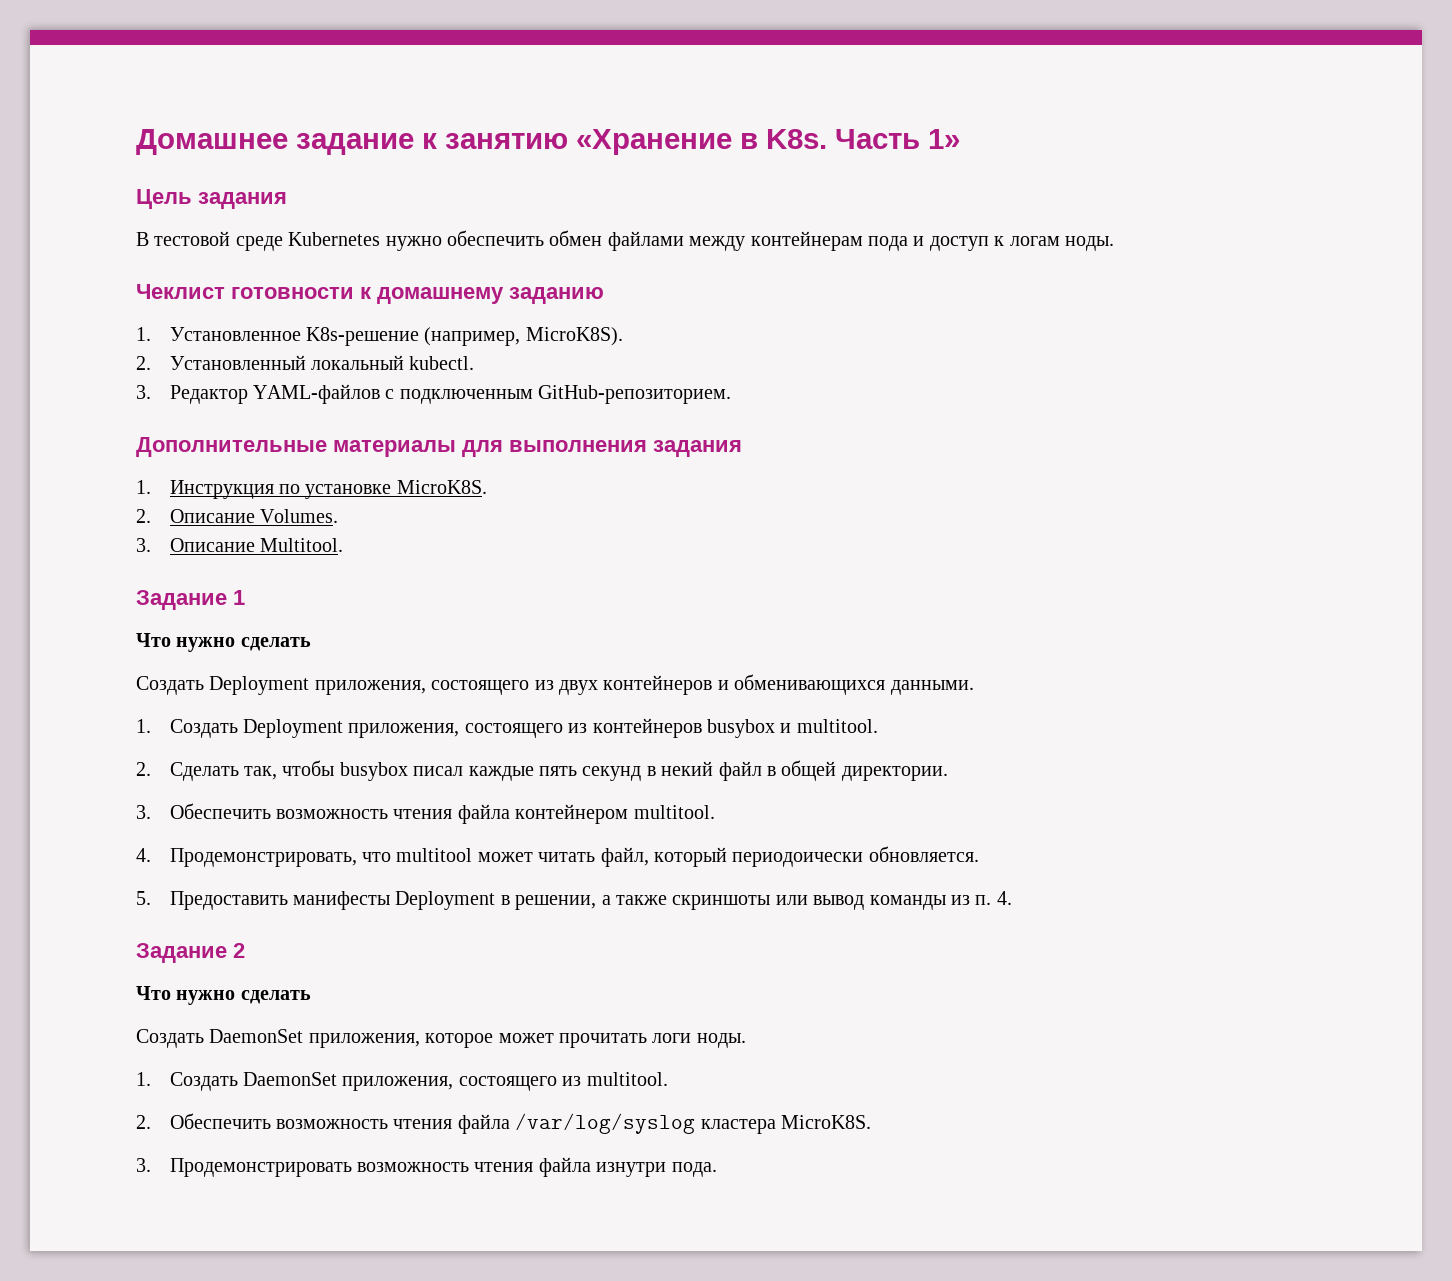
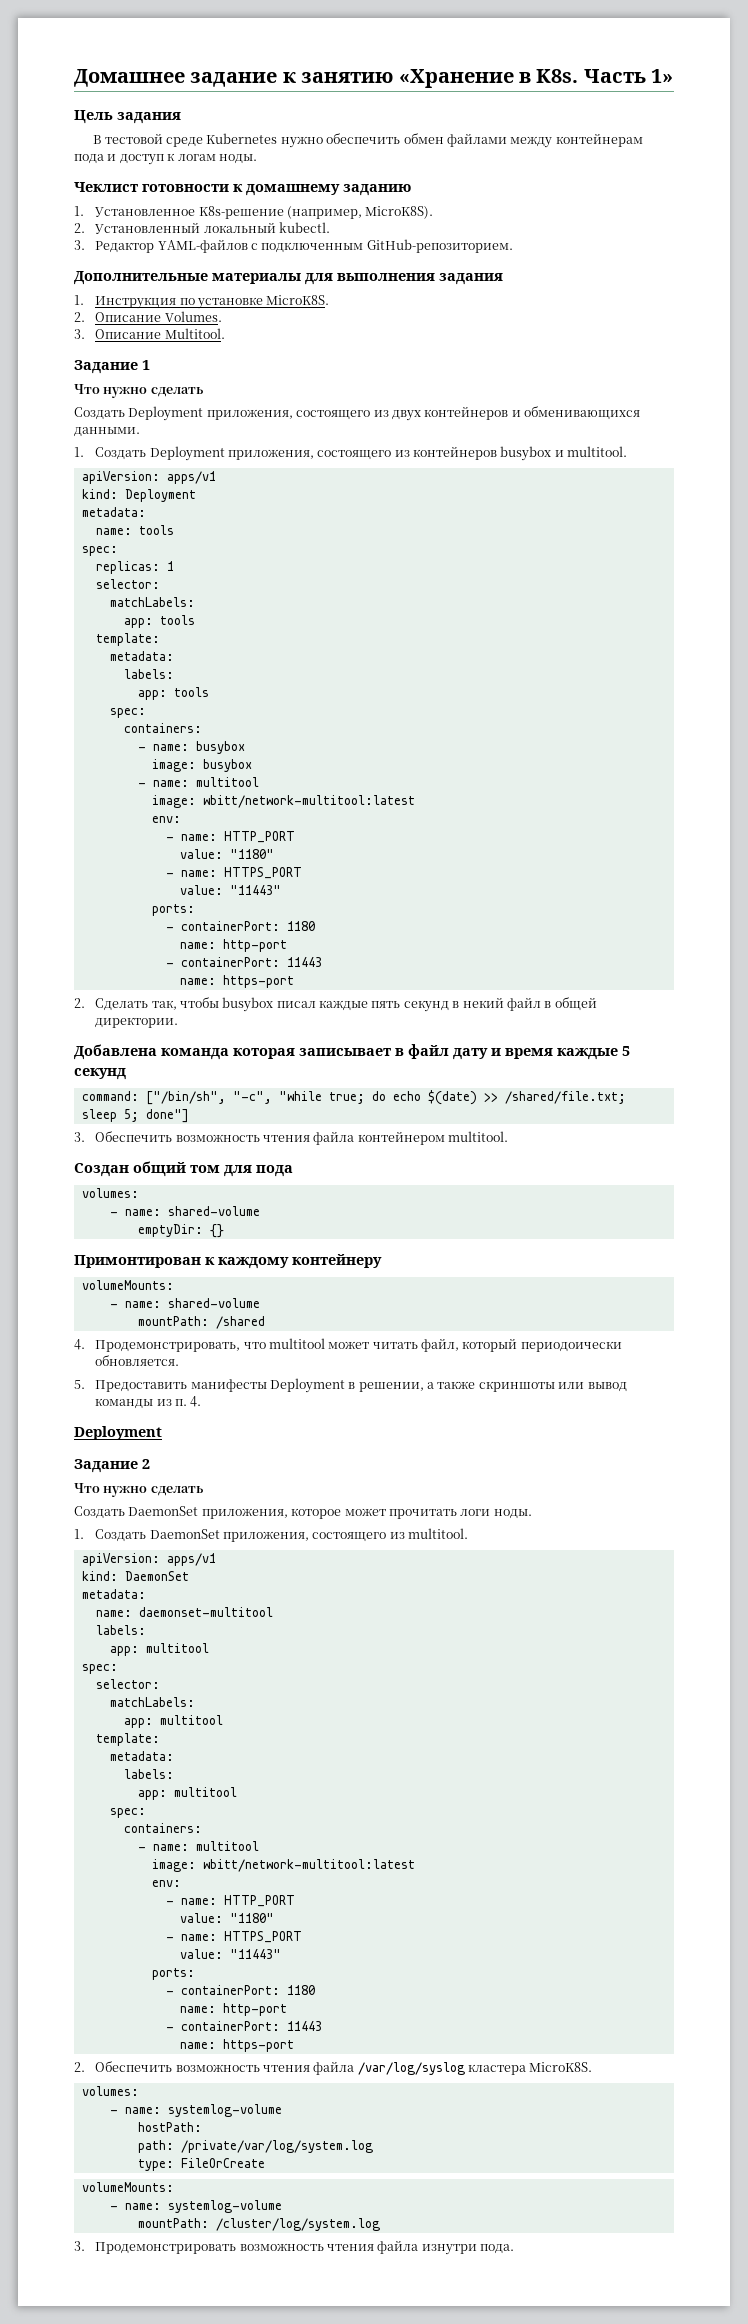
(878, 726) none -> [81,471,216,484] [81,489,196,502] [81,507,146,517] [95,525,174,535] [81,546,118,556] [95,561,174,574] [95,579,160,589] [109,597,195,607] [123,615,195,628] [95,633,160,646] [109,651,174,661] [123,669,174,679] [137,687,209,700] [109,708,146,718] [123,723,202,733] [137,741,245,754] [151,759,252,772] [137,777,259,787] [151,795,415,808] [151,816,181,823] [165,831,295,843] [179,849,274,859] [165,867,302,879] [179,885,281,895] [151,904,195,916] [165,921,315,931] [179,939,287,952] [165,957,322,967] [179,975,294,988] // apiVersion: apps/v1 // kind: Deployment // metadata: // name: tools // spec: // replicas: 1 // selector: // matchLabels: // app: tools // template: // metadata: // labels: // app: tools // spec: // containers: // - name: busybox // image: busybox // - name: multitool // image: wbitt/network-multitool:latest // env: // - name: HTTP_PORT // value: "1180" // - name: HTTPS_PORT // value: "11443" // ports: // - containerPort: 1180 // name: http-port // - containerPort: 11443 // name: https-port
(948, 773) none -> [74,1044,630,1060] [74,1068,126,1080] [81,1090,626,1105] [81,1109,189,1123] // Добавлена команда которая записывает в файл дату и время каждые 5 секунд // command: ["/bin/sh", "-c", "while true; do echo $(date) >> /shared/file.txt; sleep 5; done"]
(715, 812) none -> [74,1161,293,1177] [81,1188,139,1198] [109,1206,260,1216] [137,1224,224,1238] [74,1254,382,1269] [81,1280,174,1290] [109,1298,260,1308] [137,1316,265,1329] // Создан общий том для пода // volumes: // - name: shared-volume // emptyDir: {} // Примонтирован к каждому контейнеру // volumeMounts: // - name: shared-volume // mountPath: /shared
(1012, 898) none -> [74,1426,162,1440] // Deployment
(668, 1079) none -> [81,1553,216,1566] [81,1571,189,1581] [81,1589,146,1599] [95,1607,273,1617] [95,1625,146,1635] [109,1643,209,1656] [81,1664,118,1674] [95,1679,160,1689] [109,1697,195,1707] [123,1715,223,1728] [95,1733,160,1746] [109,1751,174,1761] [123,1769,174,1779] [137,1787,237,1800] [109,1808,146,1818] [123,1823,202,1833] [137,1841,259,1851] [151,1859,415,1872] [151,1880,181,1887] [165,1895,295,1907] [179,1913,274,1923] [165,1931,302,1943] [179,1949,281,1959] [151,1968,195,1980] [165,1985,315,1995] [179,2003,287,2016] [165,2021,322,2031] [179,2039,294,2052] // apiVersion: apps/v1 // kind: DaemonSet // metadata: // name: daemonset-multitool // labels: // app: multitool // spec: // selector: // matchLabels: // app: multitool // template: // metadata: // labels: // app: multitool // spec: // containers: // - name: multitool // image: wbitt/network-multitool:latest // env: // - name: HTTP_PORT // value: "1180" // - name: HTTPS_PORT // value: "11443" // ports: // - containerPort: 1180 // name: http-port // - containerPort: 11443 // name: https-port
(871, 1122) none -> [81,2086,139,2096] [109,2104,282,2117] [137,2122,202,2132] [137,2140,373,2153] [137,2158,265,2171] [81,2182,174,2192] [109,2200,282,2213] [137,2218,380,2231] // volumes: // - name: systemlog-volume // hostPath: // path: /private/var/log/system.log // type: FileOrCreate // volumeMounts: // - name: systemlog-volume // mountPath: /cluster/log/system.log

